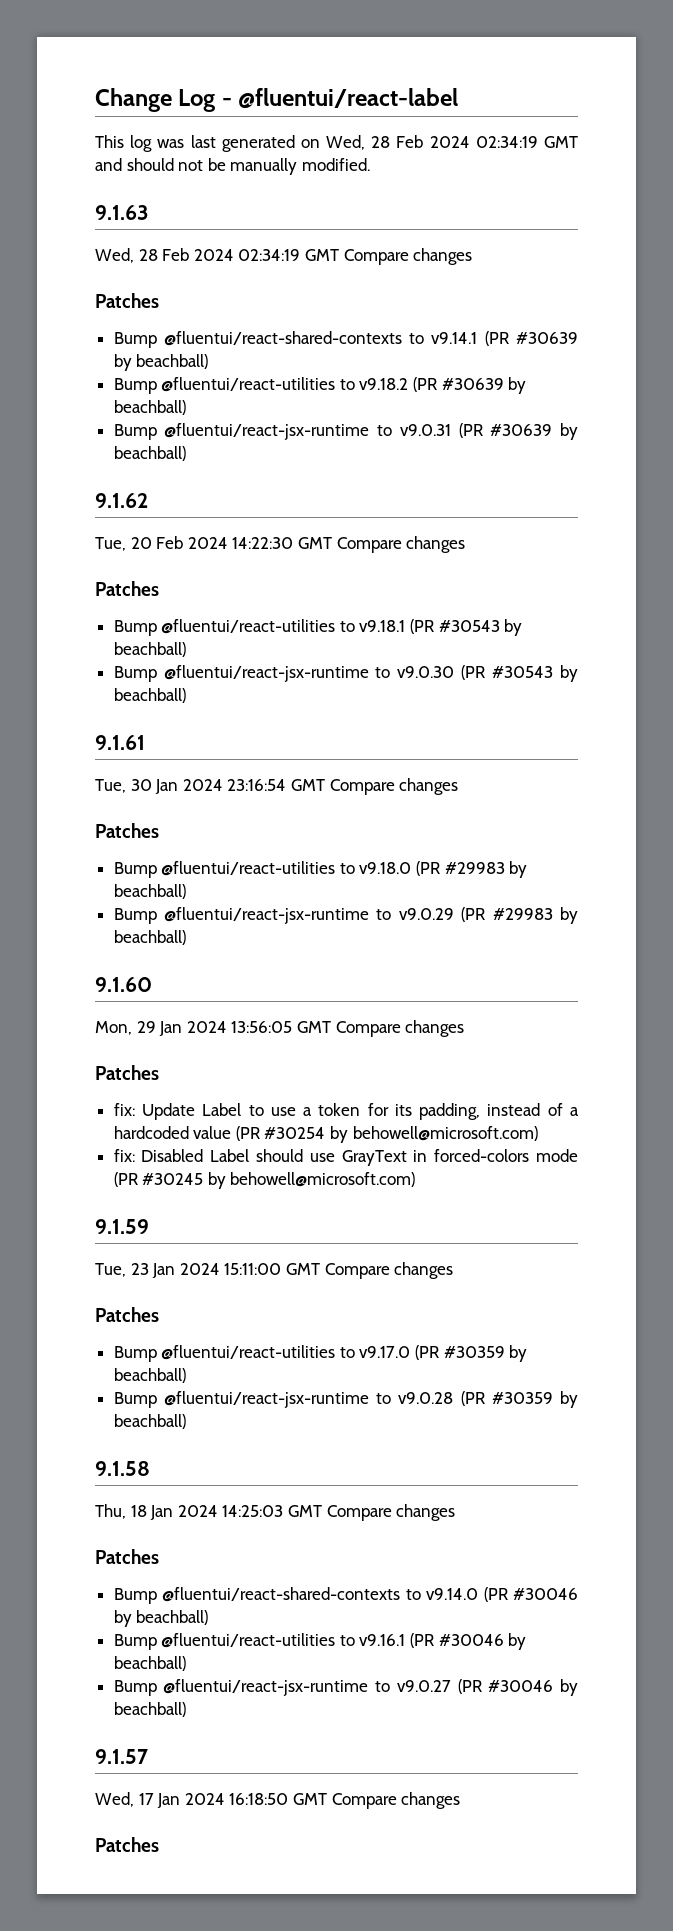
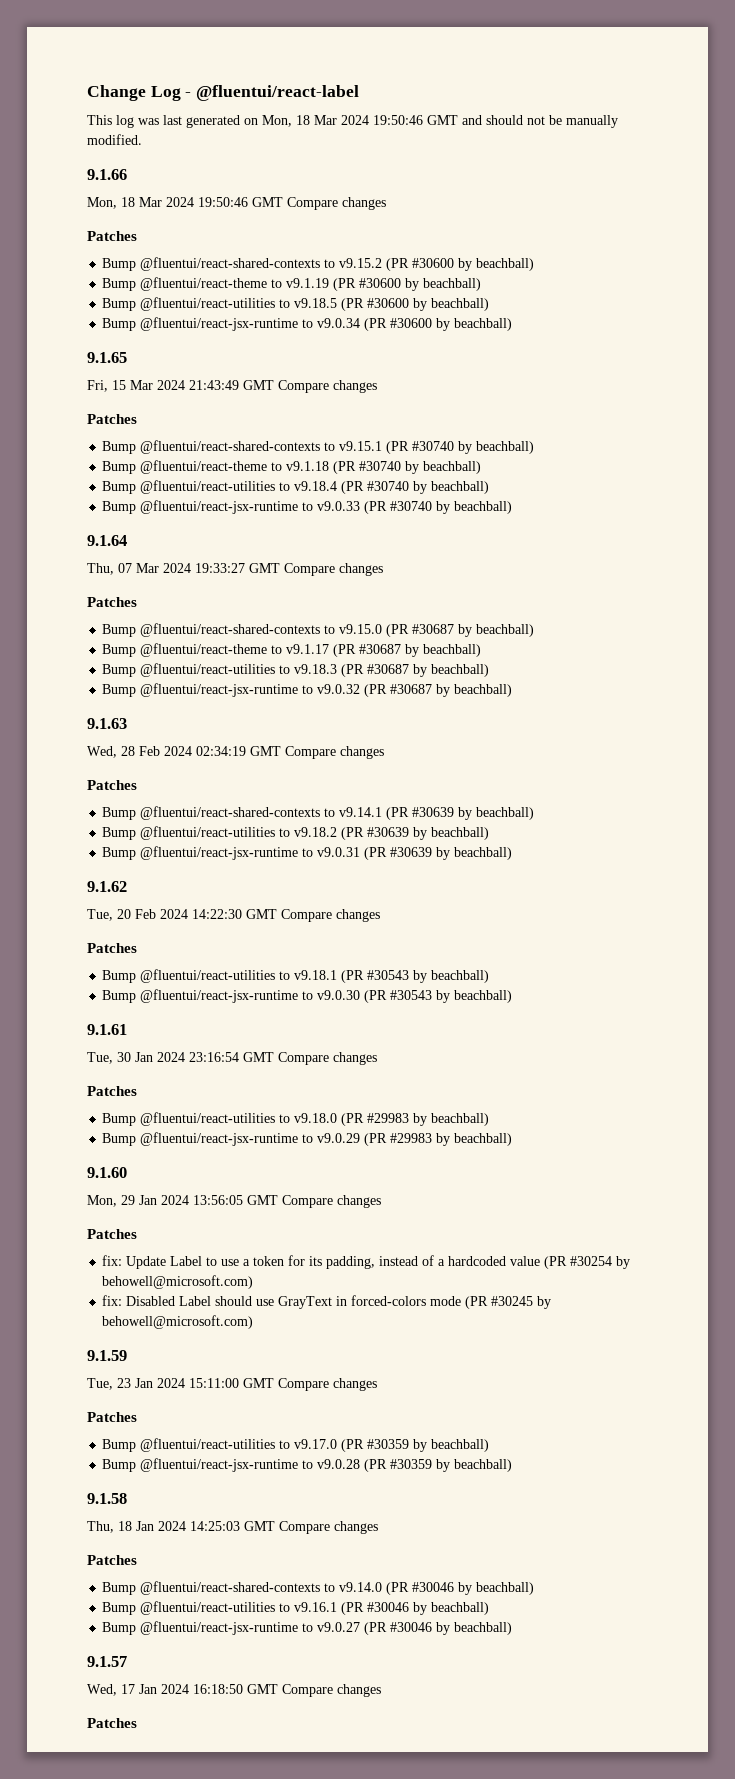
[326,135,538,150] Wed, 28 Feb 2024 02:34:19 -> [262,115,423,127] Mon, 18 Mar 2024 19:50:46
(370, 164) none -> [87,169,127,180] [87,197,386,210] [87,231,137,241] [102,257,535,271] [102,277,482,291] [102,297,490,311] [102,317,513,331] [87,352,127,363] [87,380,377,393] [87,414,137,424] [102,440,535,454] [102,460,482,474] [102,480,490,494] [102,500,513,514] [87,535,127,546] [87,563,383,576] [87,597,137,607] [102,623,535,637] [102,643,482,657] [102,663,490,677] [102,683,513,697] // 9.1.66 // Mon, 18 Mar 2024 19:50:46 GMT Compare changes // Patches // Bump @fluentui/react-shared-contexts to v9.15.2 (PR #30600 by beachball) // Bump @fluentui/react-theme to v9.1.19 (PR #30600 by beachball) // Bump @fluentui/react-utilities to v9.18.5 (PR #30600 by beachball) // Bump @fluentui/react-jsx-runtime to v9.0.34 (PR #30600 by beachball) // 9.1.65 // Fri, 15 Mar 2024 21:43:49 GMT Compare changes // Patches // Bump @fluentui/react-shared-contexts to v9.15.1 (PR #30740 by beachball) // Bump @fluentui/react-theme to v9.1.18 (PR #30740 by beachball) // Bump @fluentui/react-utilities to v9.18.4 (PR #30740 by beachball) // Bump @fluentui/react-jsx-runtime to v9.0.33 (PR #30740 by beachball) // 9.1.64 // Thu, 07 Mar 2024 19:33:27 GMT Compare changes // Patches // Bump @fluentui/react-shared-contexts to v9.15.0 (PR #30687 by beachball) // Bump @fluentui/react-theme to v9.1.17 (PR #30687 by beachball) // Bump @fluentui/react-utilities to v9.18.3 (PR #30687 by beachball) // Bump @fluentui/react-jsx-runtime to v9.0.32 (PR #30687 by beachball)

